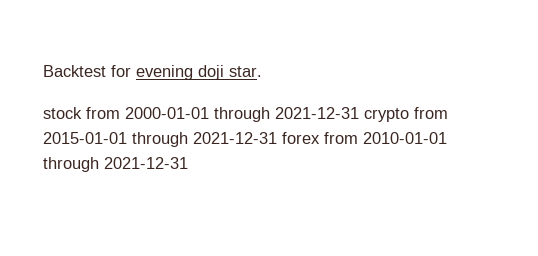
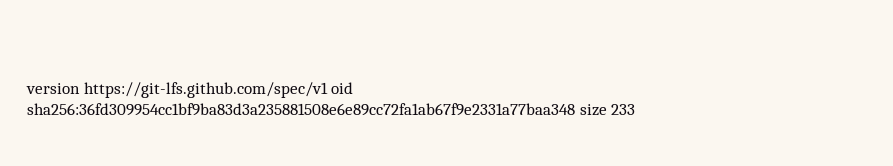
[43,65,262,80] [43,107,448,122] [43,132,447,147] [43,157,188,172] Backtest for evening doji star. // stock from 2000-01-01 through 2021-12-31 crypto from 2015-01-01 through 2021-12-31 forex from 2010-01-01 through 2021-12-31 -> [26,82,354,98] [27,103,636,116] version https://git-lfs.github.com/spec/v1 oid sha256:36fd309954cc1bf9ba83d3a235881508e6e89cc72fa1ab67f9e2331a77baa348 size 233

